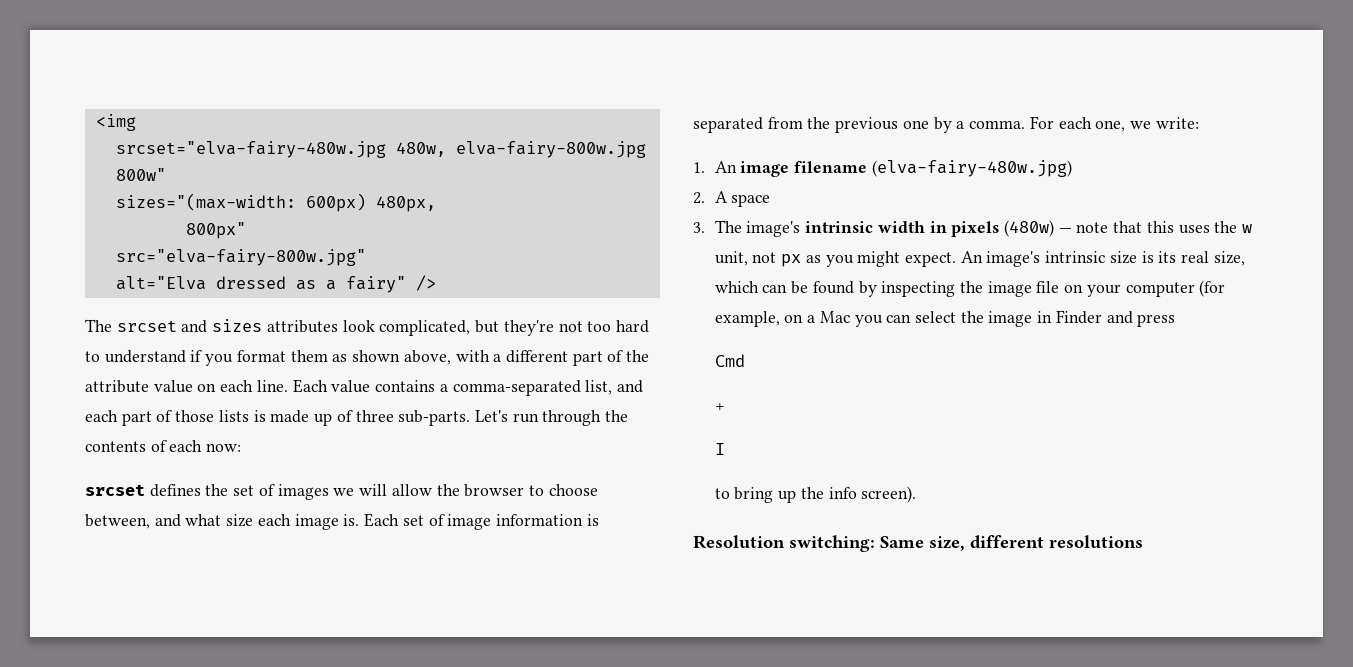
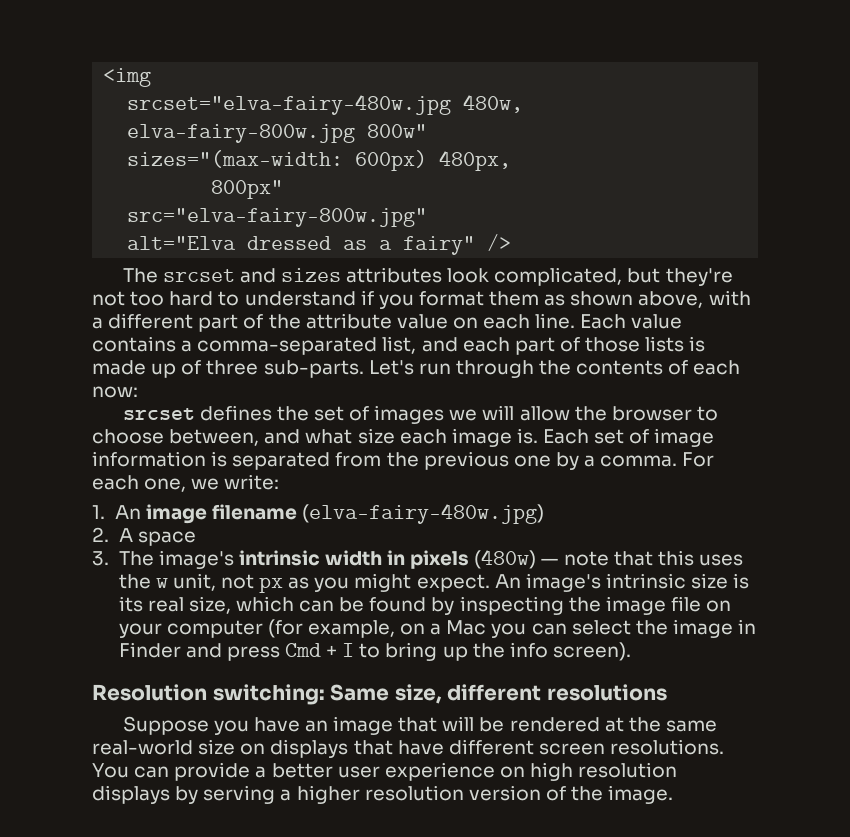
(1176, 320) // -> (280, 653) none
(745, 360) // -> (321, 650) none
(725, 407) // -> (338, 651) none
(725, 449) // -> (355, 650) none
(1143, 542) none -> [122,716,717,735] [92,739,725,758] [92,762,678,781] [92,785,674,804] // Suppose you have an image that will be rendered at the same real-world size on displays that have different screen resolutions. You can provide a better user experience on high resolution displays by serving a higher resolution version of the image.

